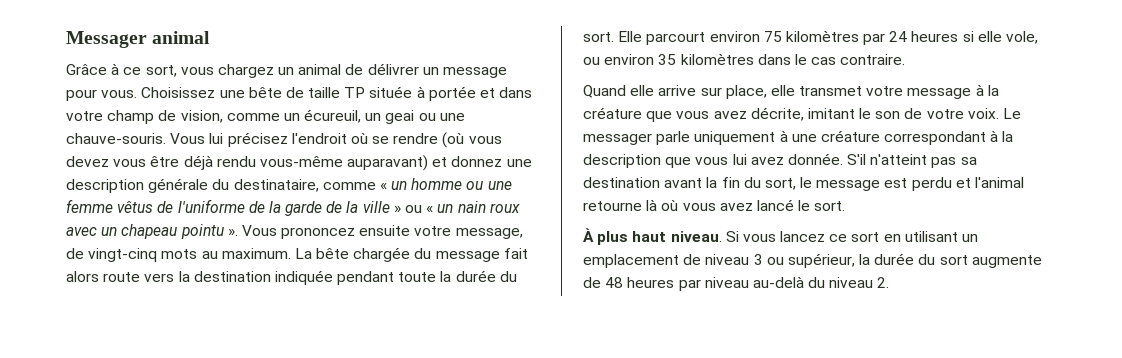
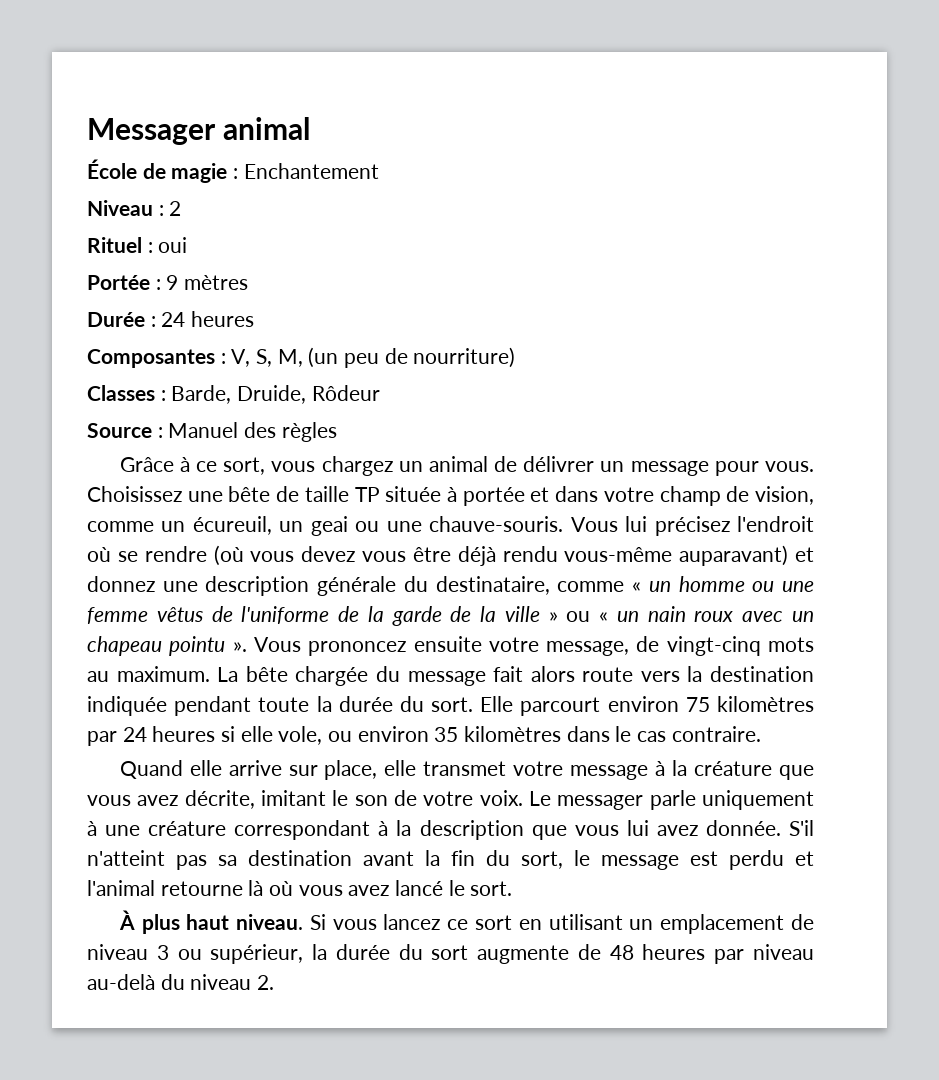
(211, 37) none -> [87,159,379,183] [87,200,182,216] [87,237,188,253] [87,275,249,290] [87,311,255,327] [87,347,516,368] [87,385,380,404] [87,422,337,442] // École de magie : Enchantement // Niveau : 2 // Rituel : oui // Portée : 9 mètres // Durée : 24 heures // Composantes : V, S, M, (un peu de nourriture) // Classes : Barde, Druide, Rôdeur // Source : Manuel des règles

